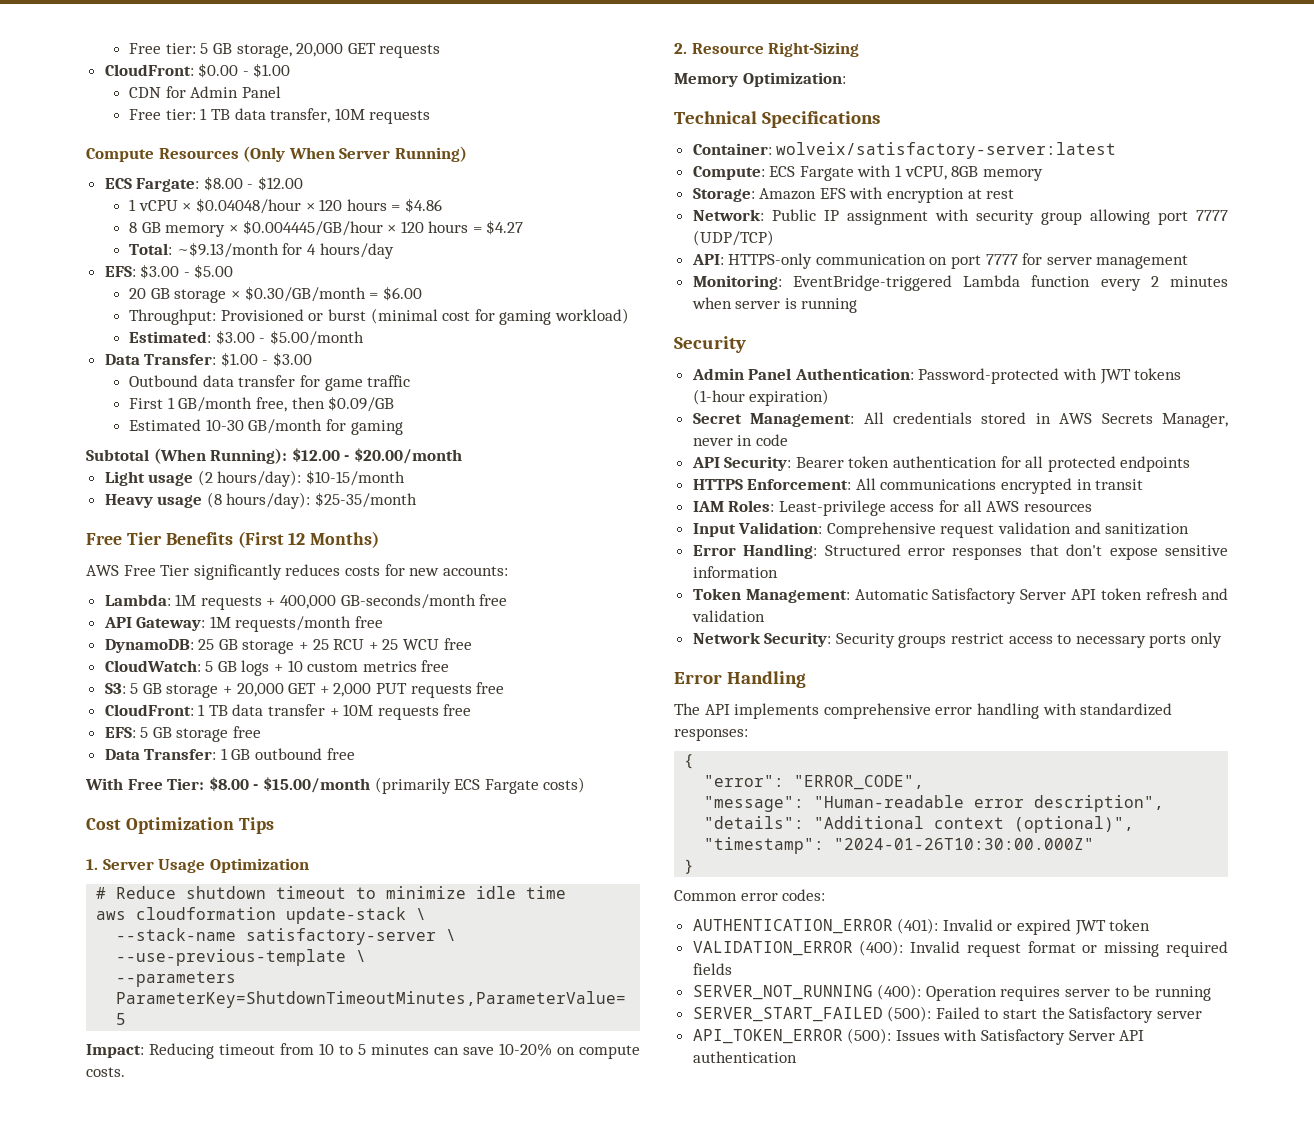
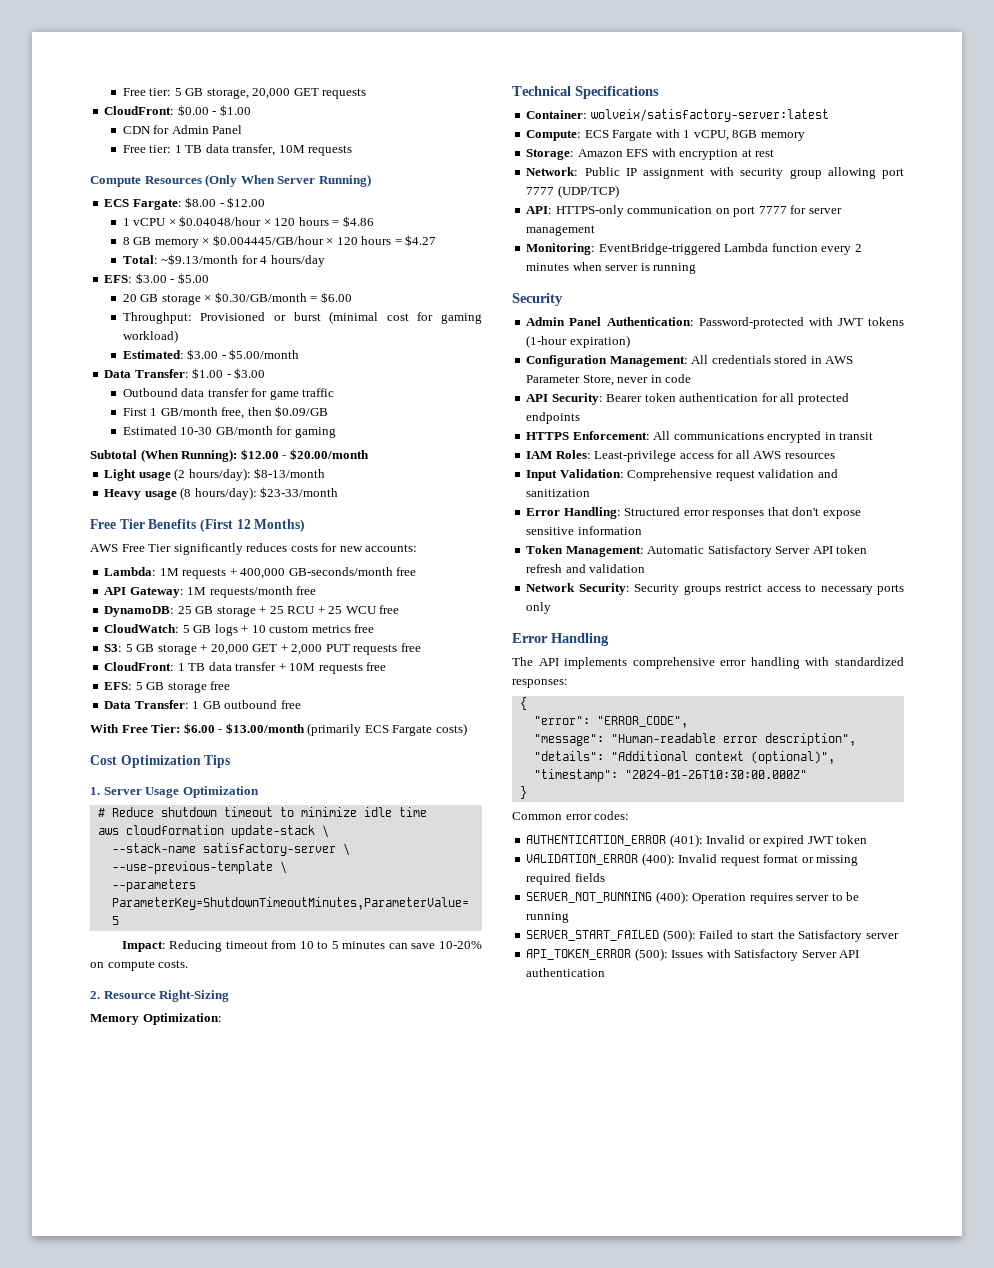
[306,470,406,486] $10-15/month -> [254,468,326,479] $8-13/month
[315,492,418,508] $25-35/month -> [260,487,339,498] $23-33/month
[208,777,370,793] $8.00 - $15.00/month -> [183,723,305,734] $6.00 - $13.00/month
[692,413,742,424] Secret -> [526,355,608,367] Configuration
[1101,413,1228,428] Secrets Manager, -> [526,375,614,386] Parameter Store,

